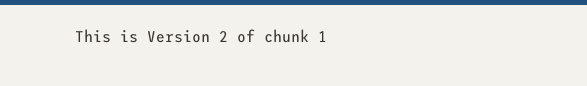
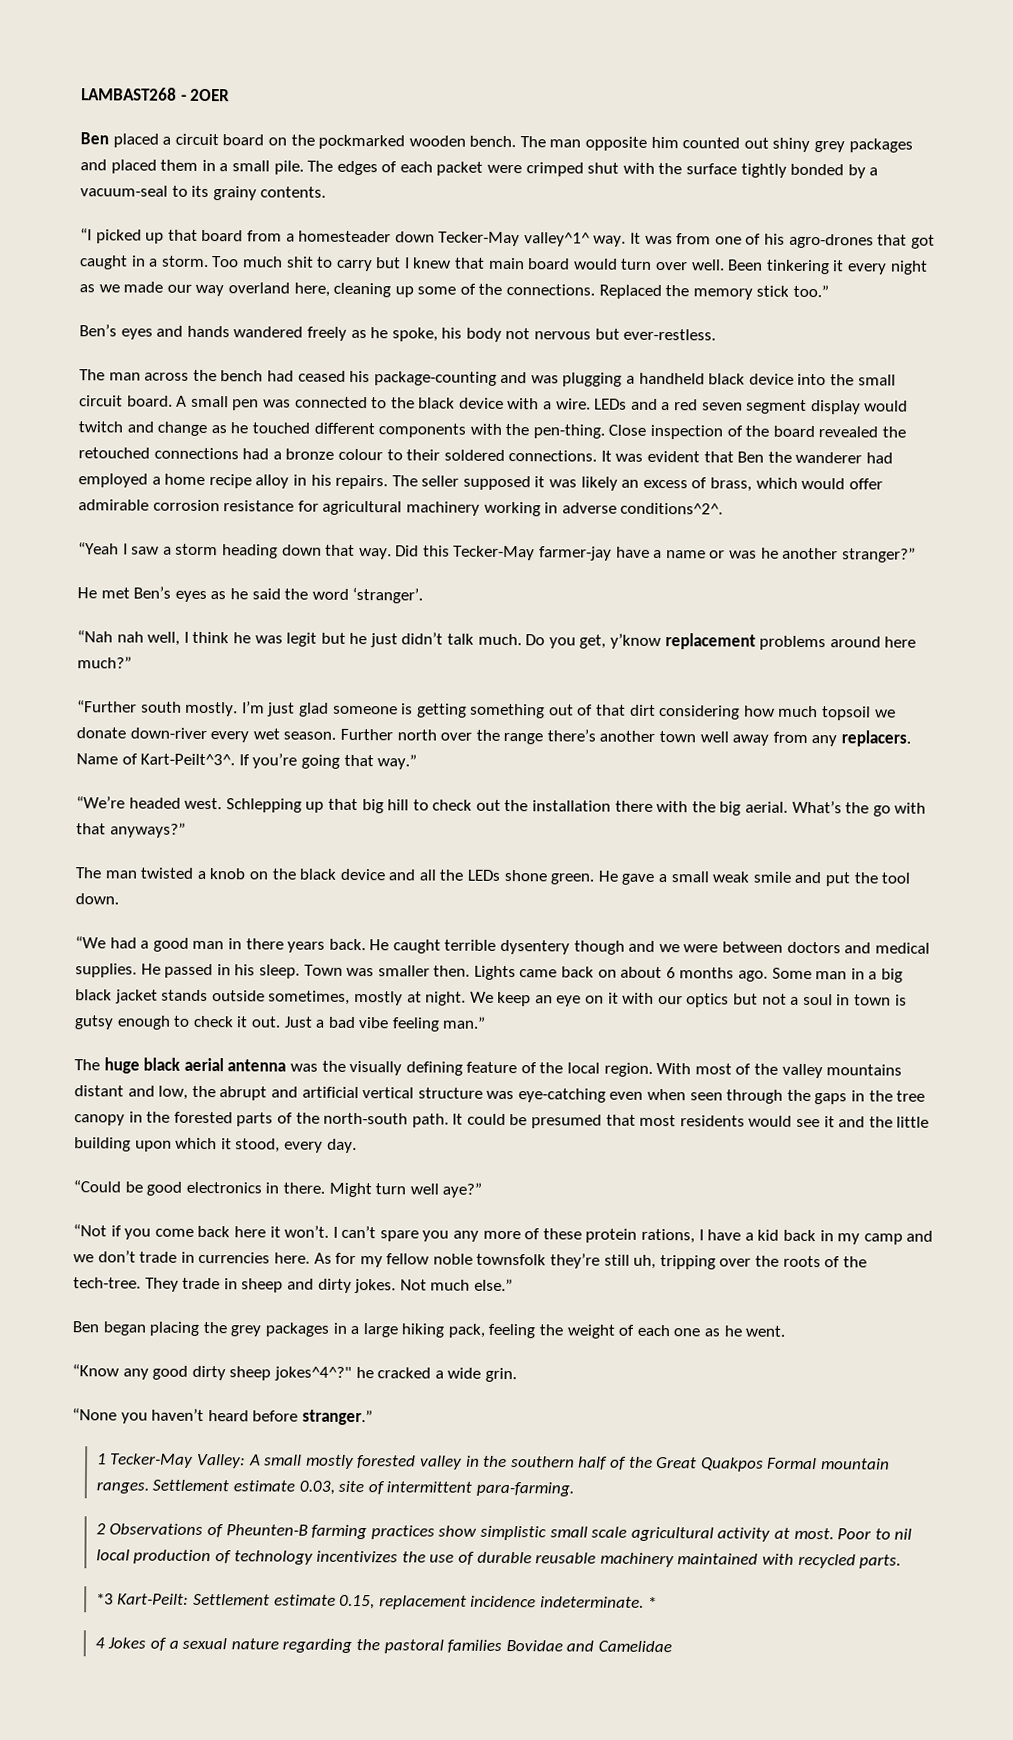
[75,29,327,43] This is Version 2 of chunk 1 -> [81,87,231,102] [80,132,913,153] [80,159,879,179] [80,185,327,201] [80,228,935,249] [79,255,928,275] [79,281,830,300] [79,324,717,342] [79,369,896,387] [79,395,909,415] [78,421,907,440] [78,447,894,464] [78,473,883,492] [78,499,724,517] [78,542,916,563] [77,586,424,604] [77,630,917,651] [77,656,132,669] [77,700,896,721] [76,727,912,747] [76,753,418,770] [76,796,927,817] [76,822,186,838] [75,867,911,887] [75,893,119,905] [75,936,930,955] [75,963,903,983] [75,989,907,1008] [74,1015,487,1032] [74,1057,903,1079] [74,1085,926,1105] [74,1111,930,1129] [74,1137,357,1154] [73,1180,483,1198] [73,1224,934,1245] [73,1250,867,1270] [73,1277,513,1294] [72,1321,786,1339] [72,1364,517,1383] [72,1408,373,1426] [96,1453,890,1472] [95,1479,574,1497] [95,1523,913,1542] [95,1549,902,1569] [95,1593,657,1610] [94,1637,672,1654] LAMBAST268 - 2OER // Ben placed a circuit board on the pockmarked wooden bench. The man opposite him counted out shiny grey packages and placed them in a small pile. The edges of each packet were crimped shut with the surface tightly bonded by a vacuum-seal to its grainy contents. // “I picked up that board from a homesteader down Tecker-May valley^1^ way. It was from one of his agro-drones that got caught in a storm. Too much shit to carry but I knew that main board would turn over well. Been tinkering it every night as we made our way overland here, cleaning up some of the connections. Replaced the memory stick too.” // Ben’s eyes and hands wandered freely as he spoke, his body not nervous but ever-restless. // The man across the bench had ceased his package-counting and was plugging a handheld black device into the small circuit board. A small pen was connected to the black device with a wire. LEDs and a red seven segment display would twitch and change as he touched different components with the pen-thing. Close inspection of the board revealed the retouched connections had a bronze colour to their soldered connections. It was evident that Ben the wanderer had employed a home recipe alloy in his repairs. The seller supposed it was likely an excess of brass, which would offer admirable corrosion resistance for agricultural machinery working in adverse conditions^2^. // “Yeah I saw a storm heading down that way. Did this Tecker-May farmer-jay have a name or was he another stranger?” // He met Ben’s eyes as he said the word ‘stranger’. // “Nah nah well, I think he was legit but he just didn’t talk much. Do you get, y’know replacement problems around here much?” // “Further south mostly. I’m just glad someone is getting something out of that dirt considering how much topsoil we donate down-river every wet season. Further north over the range there’s another town well away from any replacers. Name of Kart-Peilt^3^. If you’re going that way.” // “We’re headed west. Schlepping up that big hill to check out the installation there with the big aerial. What’s the go with that anyways?” // The man twisted a knob on the black device and all the LEDs shone green. He gave a small weak smile and put the tool down. // “We had a good man in there years back. He caught terrible dysentery though and we were between doctors and medical supplies. He passed in his sleep. Town was smaller then. Lights came back on about 6 months ago. Some man in a big black jacket stands outside sometimes, mostly at night. We keep an eye on it with our optics but not a soul in town is gutsy enough to check it out. Just a bad vibe feeling man.” // The huge black aerial antenna was the visually defining feature of the local region. With most of the valley mountains distant and low, the abrupt and artificial vertical structure was eye-catching even when seen through the gaps in the tree canopy in the forested parts of the north-south path. It could be presumed that most residents would see it and the little building upon which it stood, every day. // “Could be good electronics in there. Might turn well aye?” // “Not if you come back here it won’t. I can’t spare you any more of these protein rations, I have a kid back in my camp and we don’t trade in currencies here. As for my fellow noble townsfolk they’re still uh, tripping over the roots of the tech-tree. They trade in sheep and dirty jokes. Not much else.” // Ben began placing the grey packages in a large hiking pack, feeling the weight of each one as he went. // “Know any good dirty sheep jokes^4^?" he cracked a wide grin. // “None you haven’t heard before stranger.” // 1 Tecker-May Valley: A small mostly forested valley in the southern half of the Great Quakpos Formal mountain ranges. Settlement estimate 0.03, site of intermittent para-farming. // 2 Observations of Pheunten-B farming practices show simplistic small scale agricultural activity at most. Poor to nil local production of technology incentivizes the use of durable reusable machinery maintained with recycled parts. // *3 Kart-Peilt: Settlement estimate 0.15, replacement incidence indeterminate. * // 4 Jokes of a sexual nature regarding the pastoral families Bovidae and Camelidae

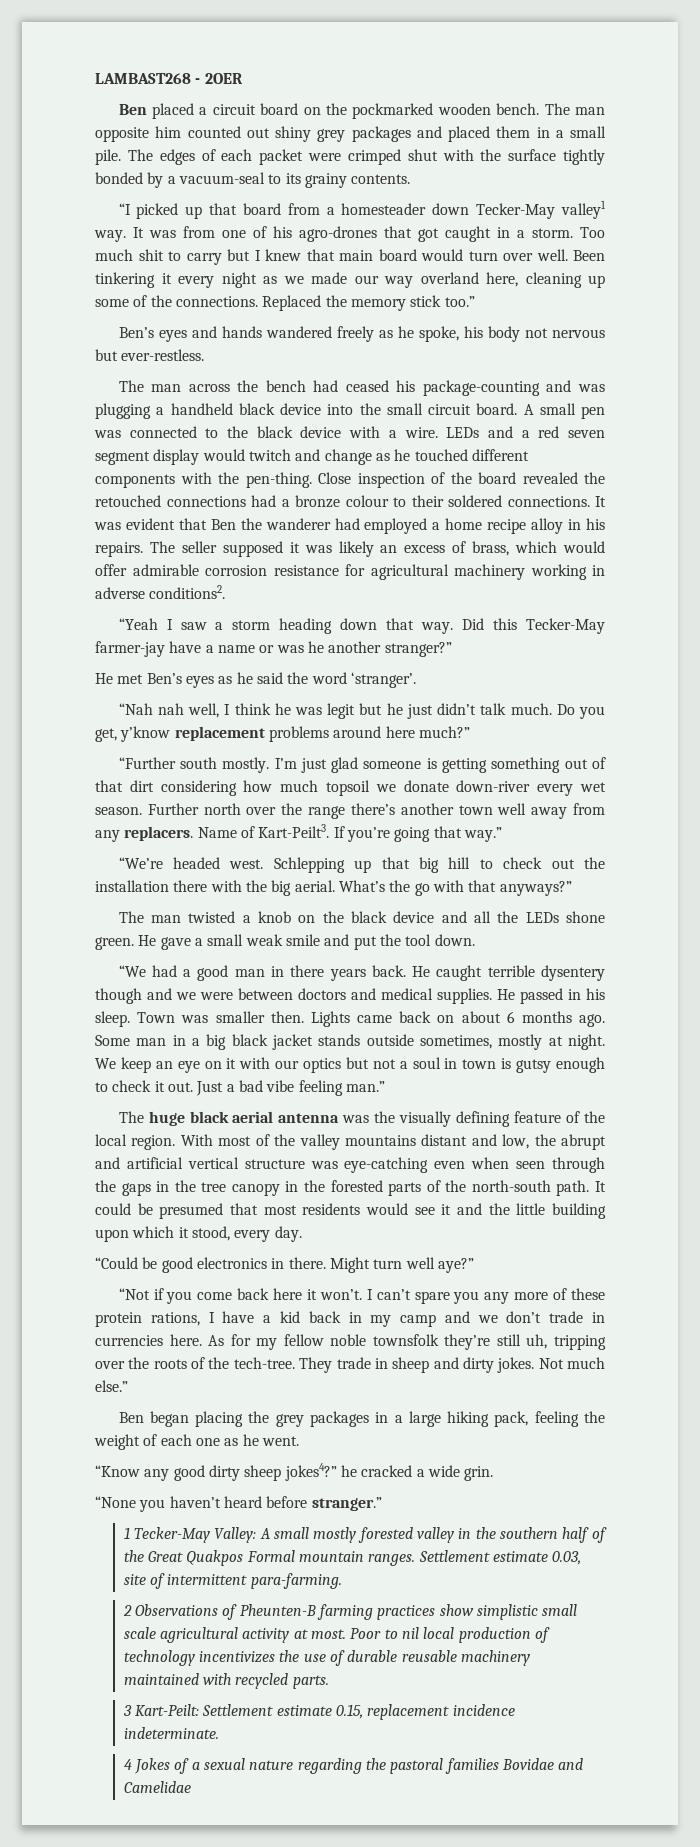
[523,232,590,247] valley^1^ -> [561,200,606,219] valley1
[620,502,724,515] conditions^2^. -> [149,585,226,599] conditions2.
[140,753,236,766] Kart-Peilt^3^. -> [258,824,330,838] Kart-Peilt3.
[273,1366,352,1381] jokes^4^?" -> [284,1463,337,1481] jokes4?”
[95,1593,114,1605] *3 -> [122,1705,132,1716] 3
[647,1596,657,1609] * -> (219, 1733) none

